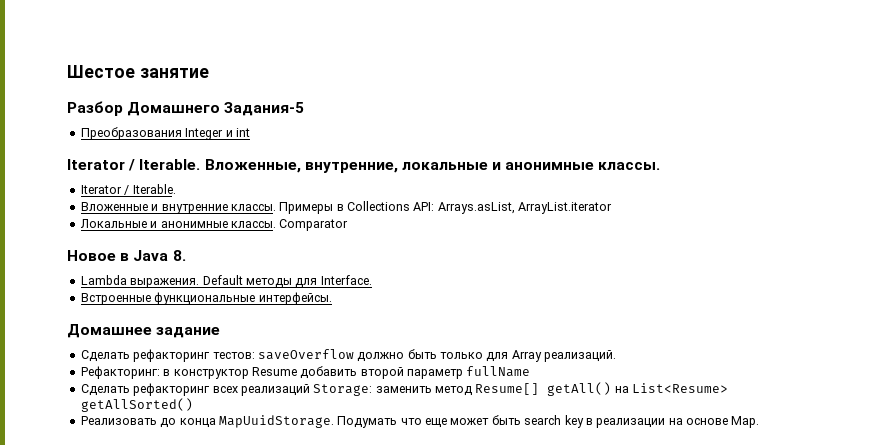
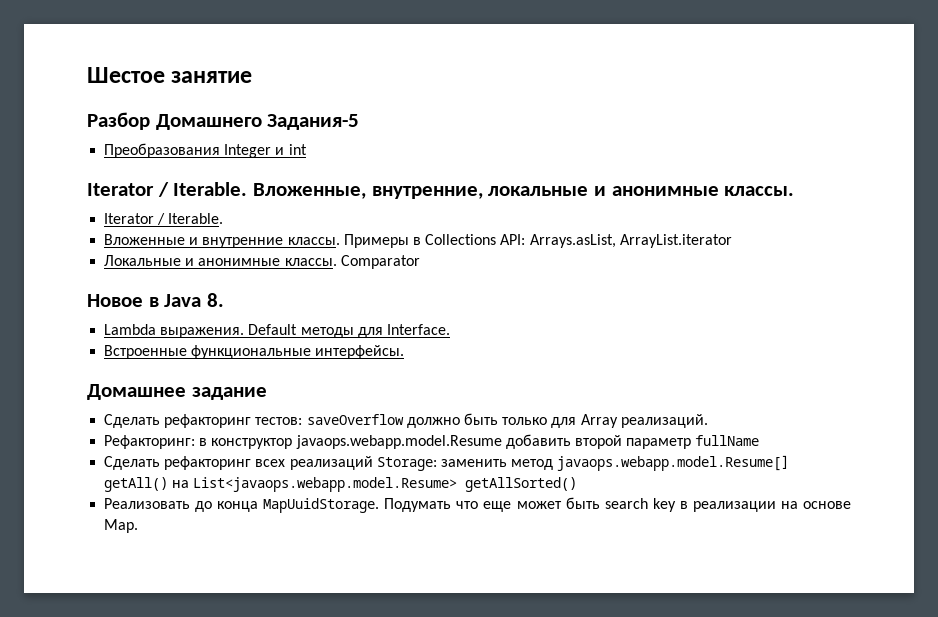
[251,367,297,376] Resume -> [295,435,502,449] javaops.webapp.model.Resume
[475,383,540,395] Resume[] -> [557,455,790,471] javaops.webapp.model.Resume[]
[632,383,729,393] List<Resume> -> [193,477,458,492] List<javaops.webapp.model.Resume>

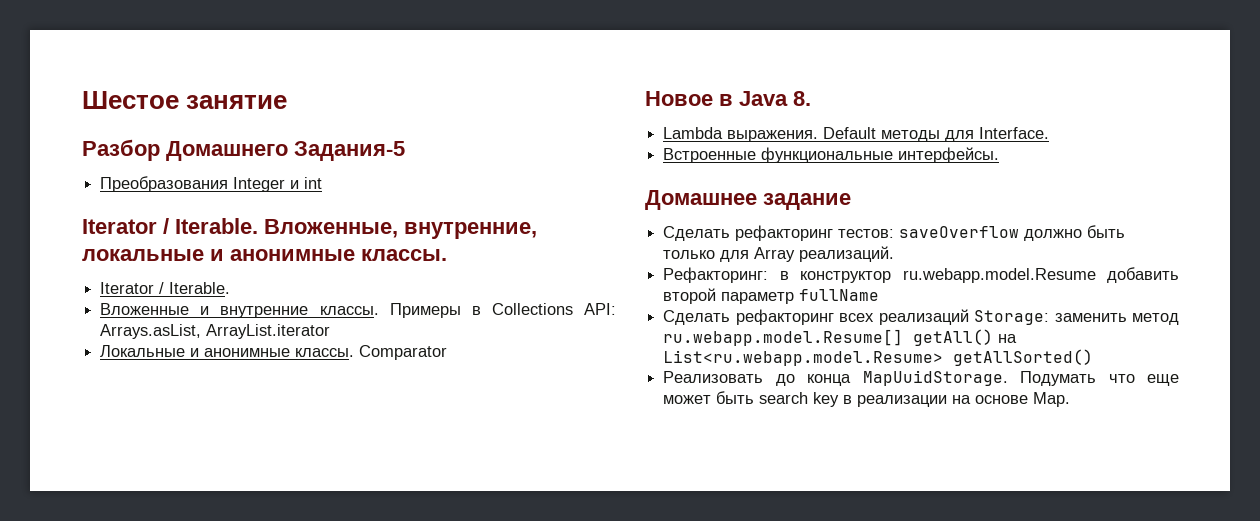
[295,435,502,449] javaops.webapp.model.Resume -> [902,268,1096,283] ru.webapp.model.Resume
[557,455,790,471] javaops.webapp.model.Resume[] -> [663,329,904,346] ru.webapp.model.Resume[]
[193,477,458,492] List<javaops.webapp.model.Resume> -> [663,350,944,366] List<ru.webapp.model.Resume>

